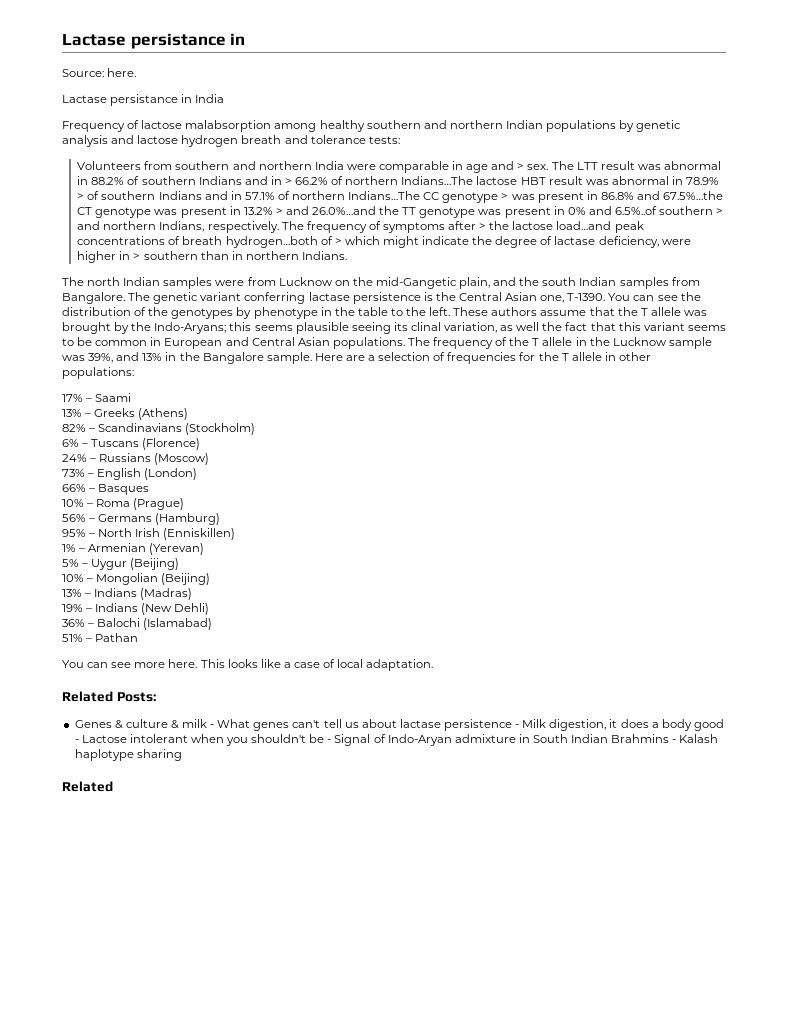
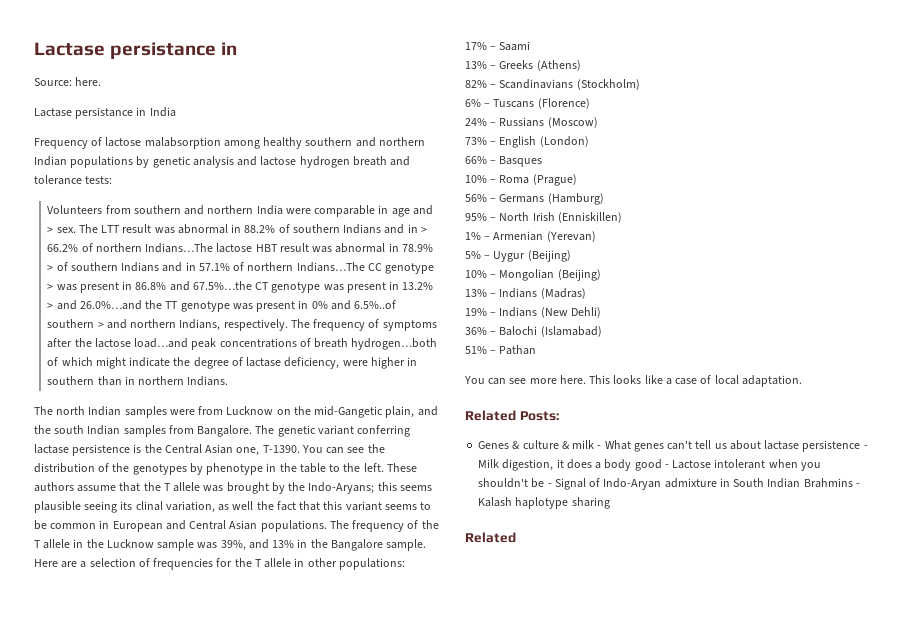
[479,223,487,230] > -> (73, 343) none
[334,238,342,245] > -> (59, 361) none
[133,253,141,260] > -> (418, 361) none

